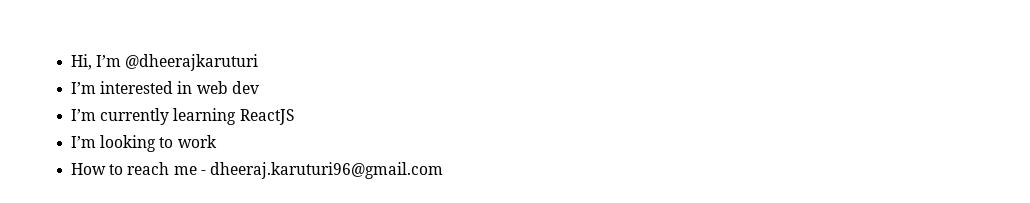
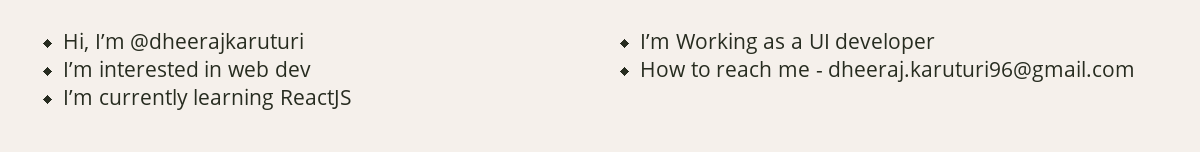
[100,135,217,152] looking to work -> [675,32,936,54] Working as a UI developer

